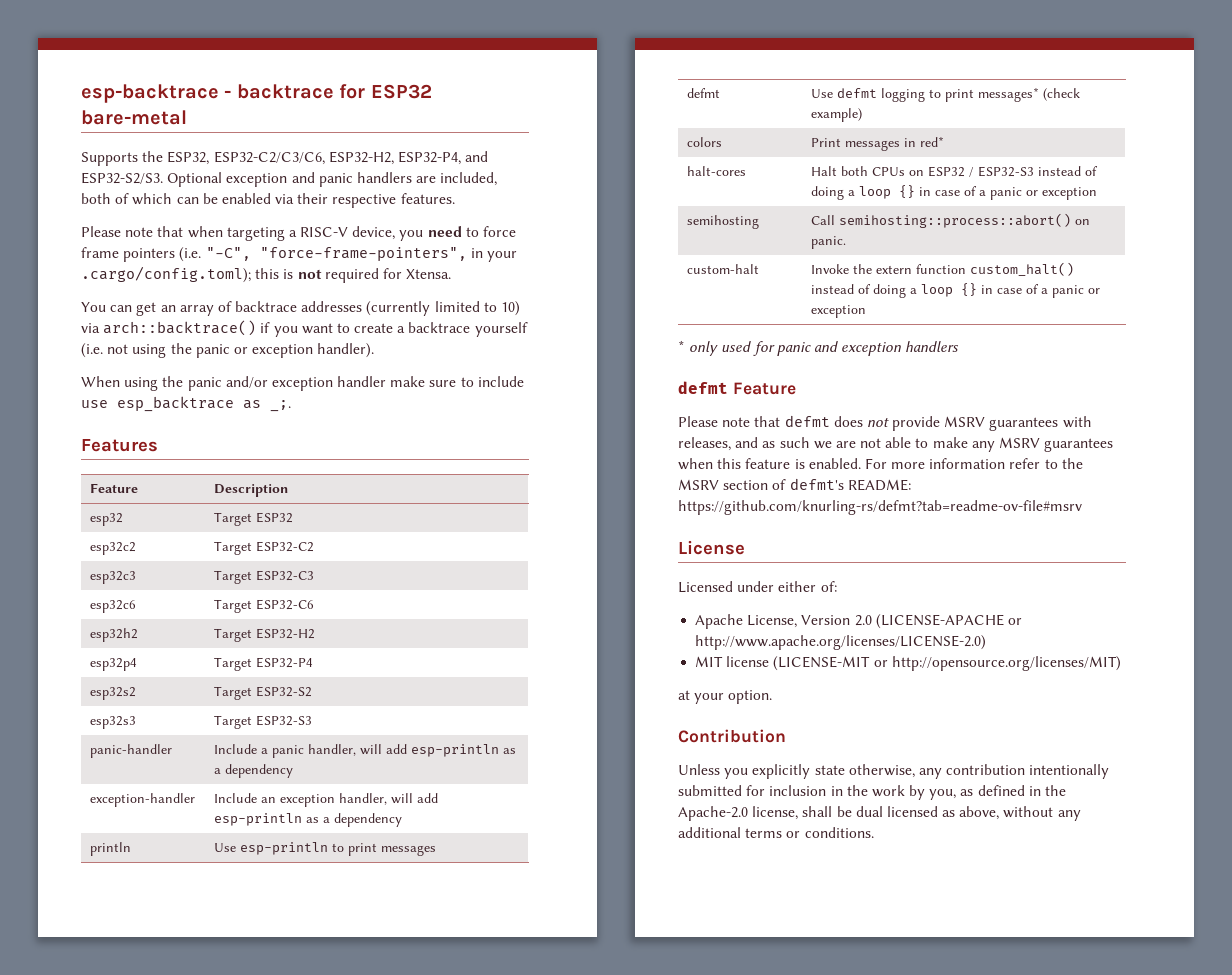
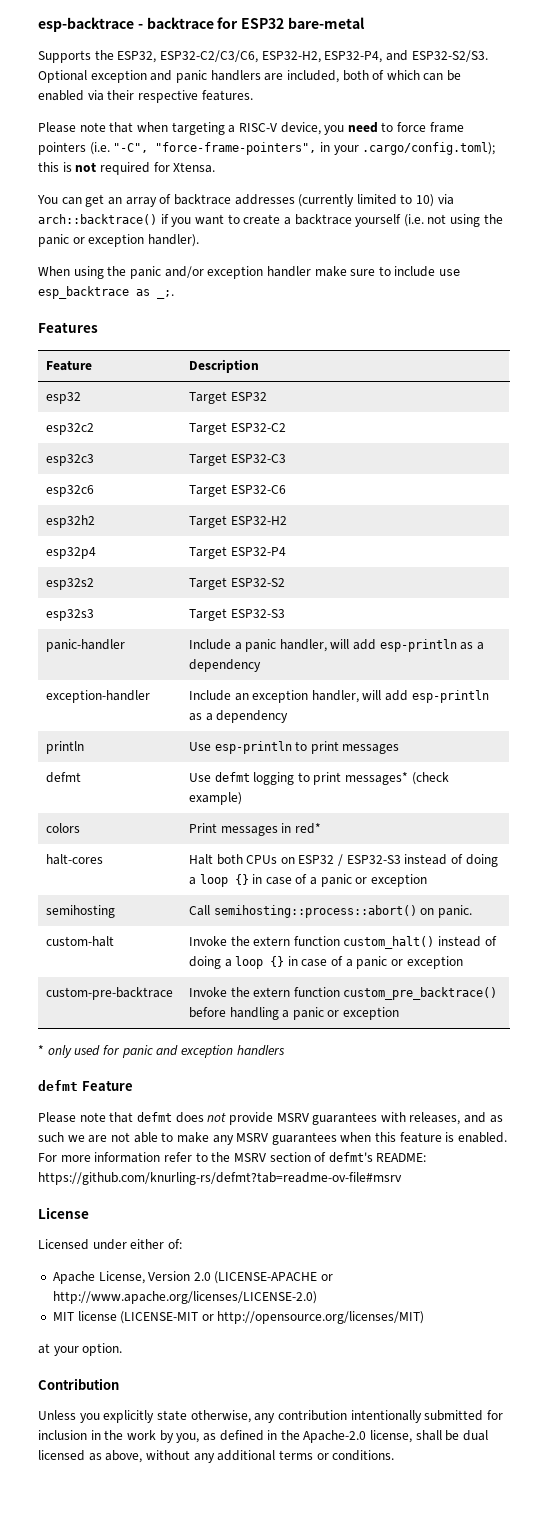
(867, 311) none -> [45,987,173,1000] [188,987,498,1000] [188,1007,400,1020] // custom-pre-backtrace | Invoke the extern function custom_pre_backtrace() before handling a panic or exception

